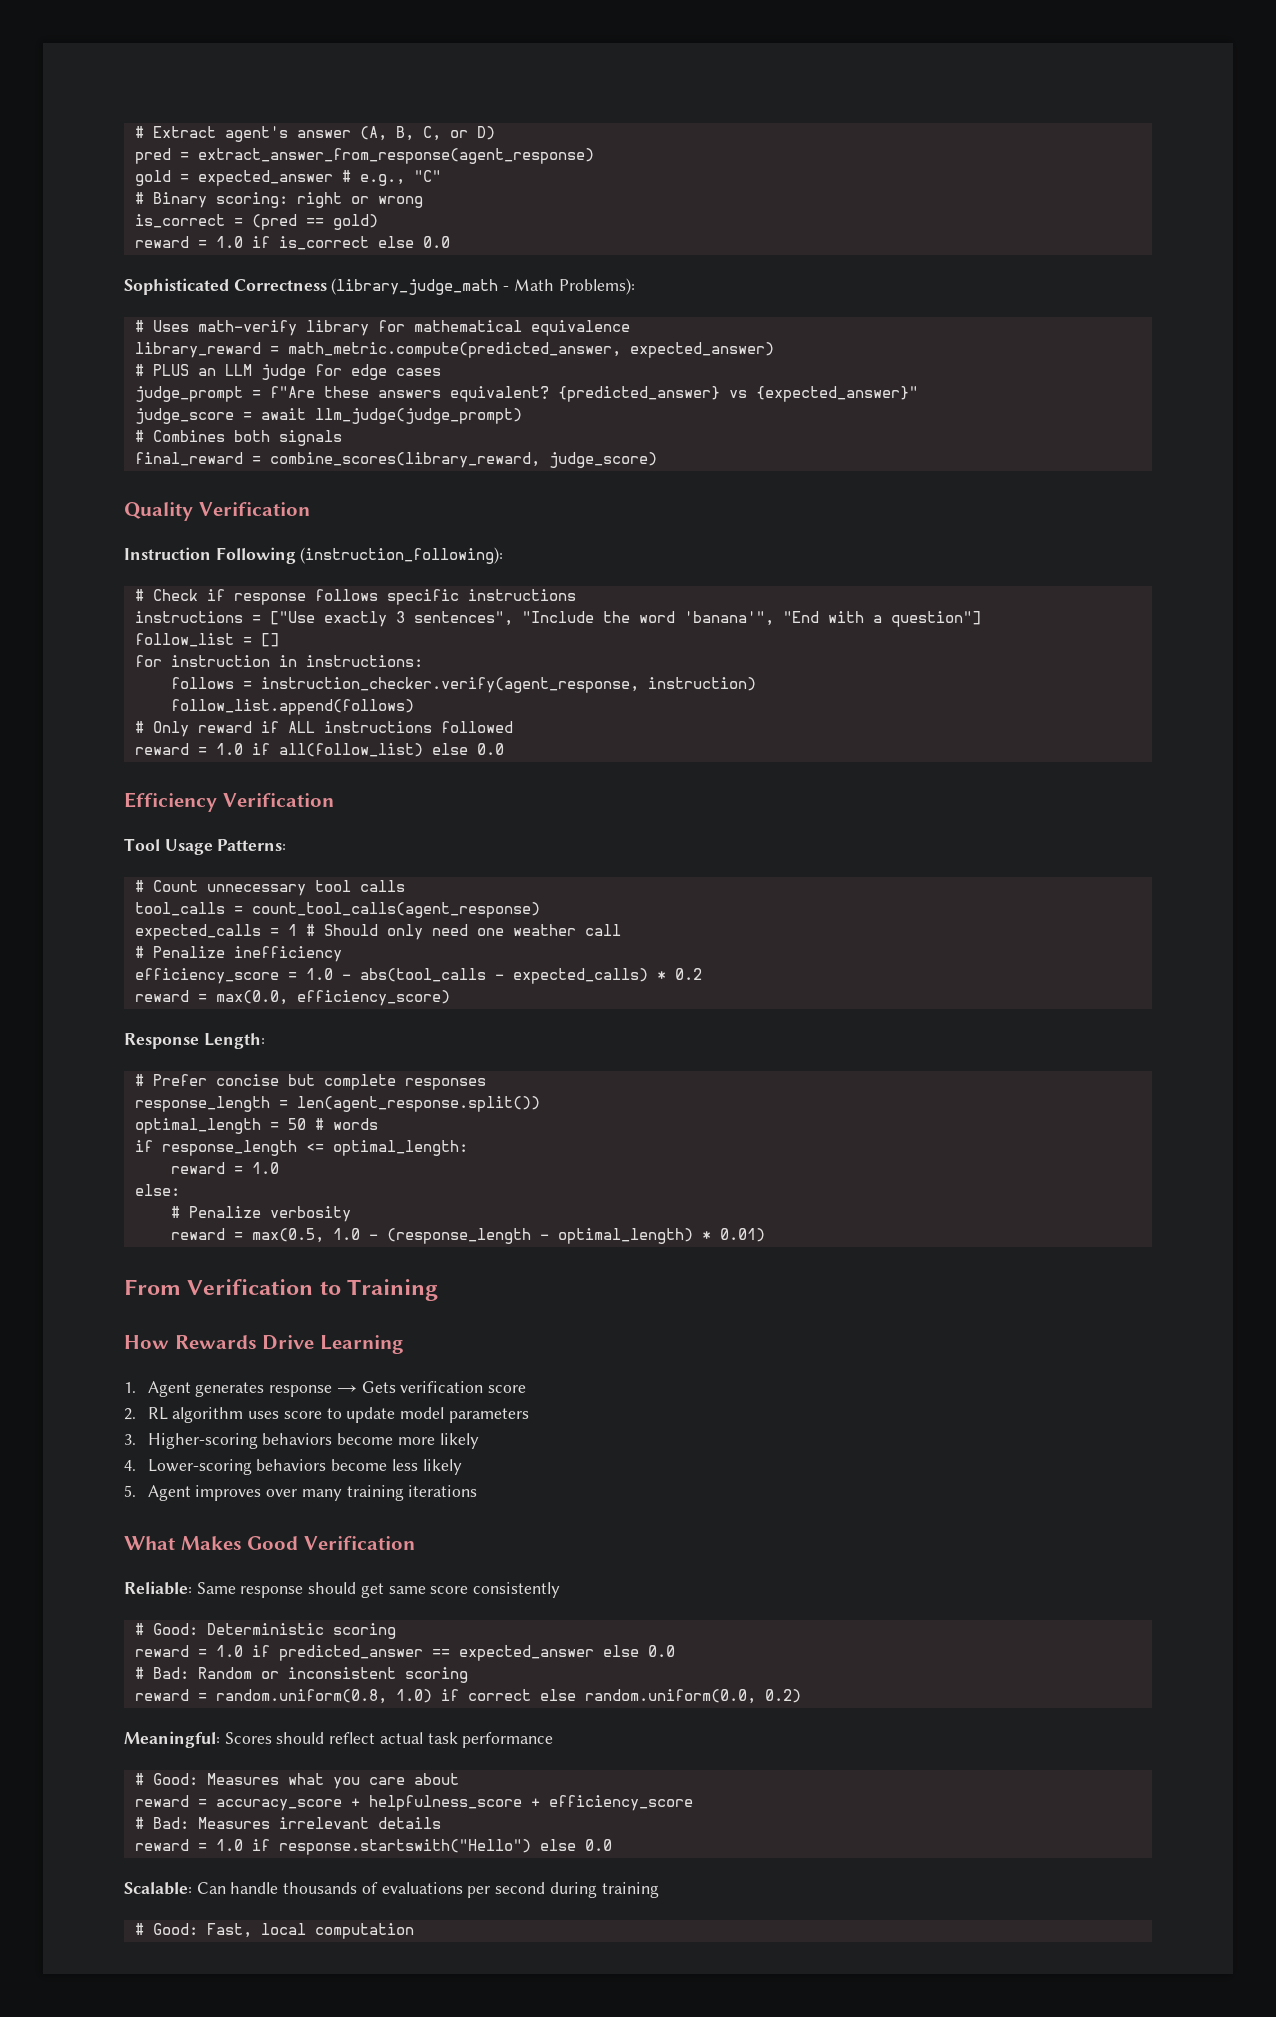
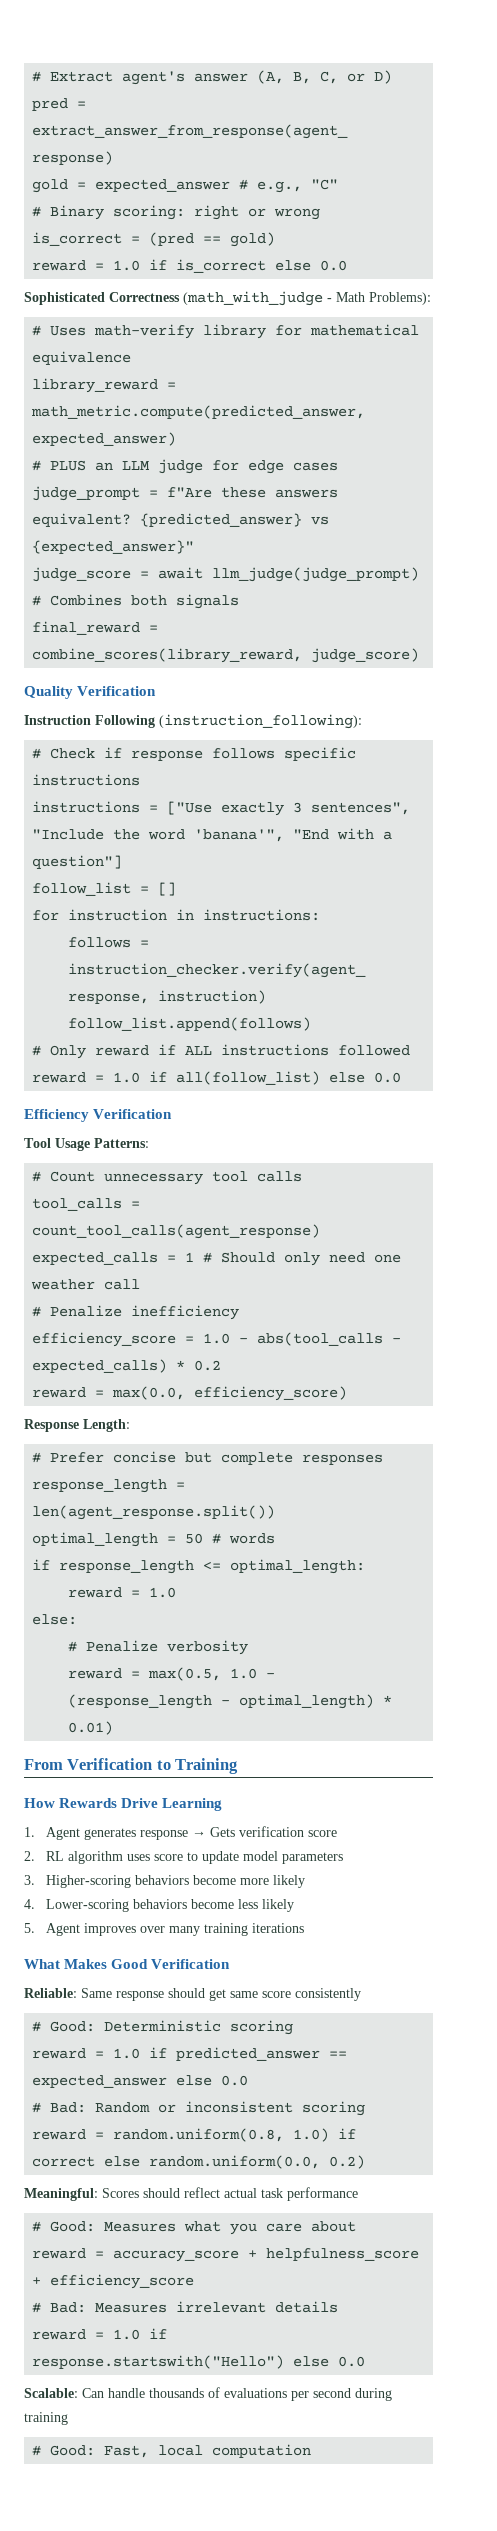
[331,278,499,295] (library_judge_math -> [183,291,323,306] (math_with_judge

